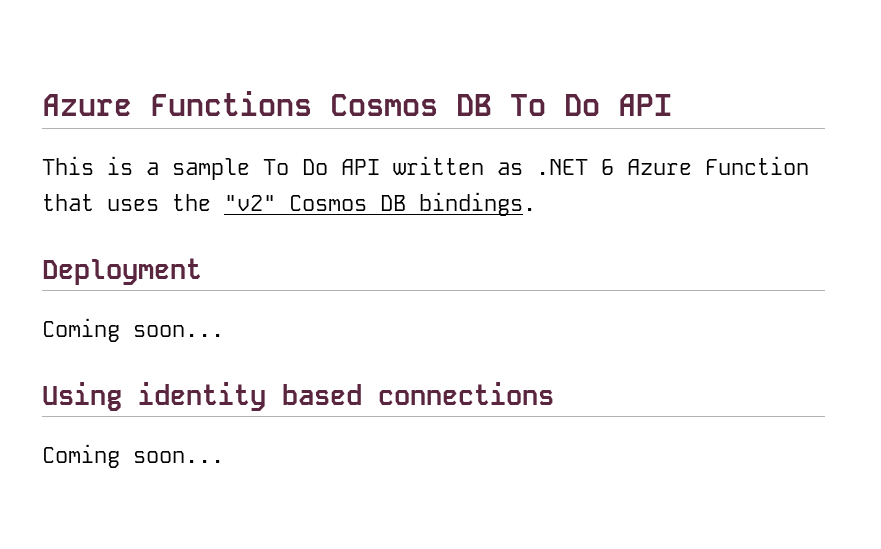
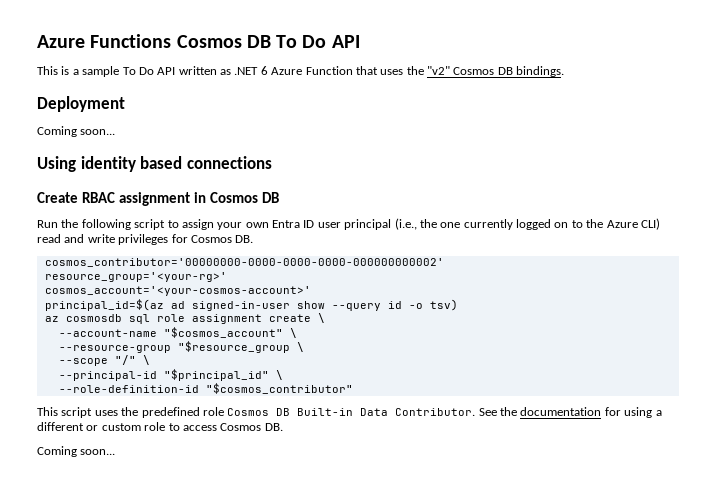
(554, 393) none -> [37,192,279,206] [37,218,660,230] [37,234,254,245] [44,258,444,267] [44,272,227,282] [44,286,311,296] [44,299,458,311] [44,313,325,324] [58,327,297,338] [58,341,304,353] [58,355,150,366] [58,369,283,381] [58,383,353,394] [37,407,662,418] [37,422,283,431] // Create RBAC assignment in Cosmos DB // Run the following script to assign your own Entra ID user principal (i.e., the one currently logged on to the Azure CLI) read and write privileges for Cosmos DB. // cosmos_contributor='00000000-0000-0000-0000-000000000002' // resource_group='<your-rg>' // cosmos_account='<your-cosmos-account>' // principal_id=$(az ad signed-in-user show --query id -o tsv) // az cosmosdb sql role assignment create \ // --account-name "$cosmos_account" \ // --resource-group "$resource_group \ // --scope "/" \ // --principal-id "$principal_id" \ // --role-definition-id "$cosmos_contributor" // This script uses the predefined role Cosmos DB Built-in Data Contributor. See the documentation for using a different or custom role to access Cosmos DB.

